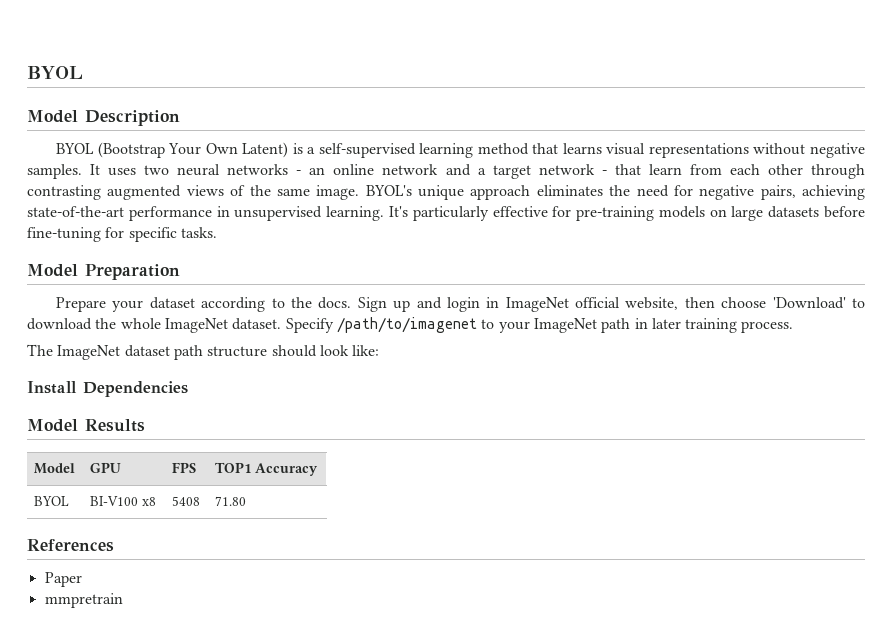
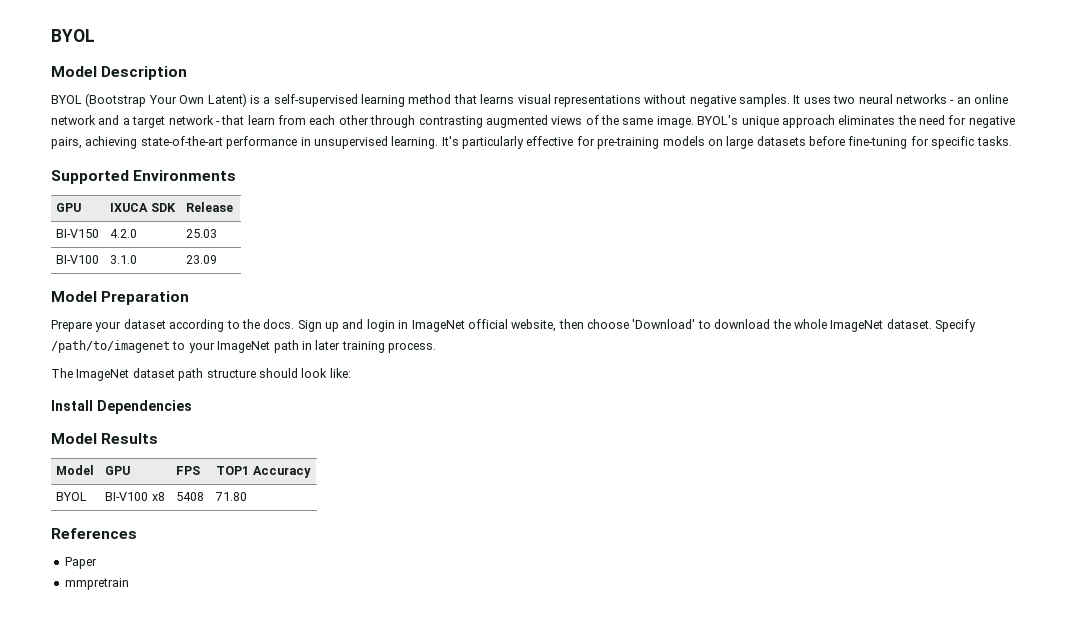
(217, 232) none -> [51,170,237,184] [56,203,82,212] [110,203,176,212] [186,202,234,212] [56,229,100,238] [110,229,138,238] [186,229,218,238] [56,255,100,264] [110,255,138,264] [186,255,218,264] // Supported Environments // GPU | IXUCA SDK | Release // BI-V150 | 4.2.0 | 25.03 // BI-V100 | 3.1.0 | 23.09

